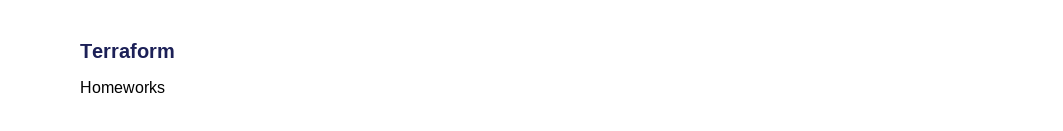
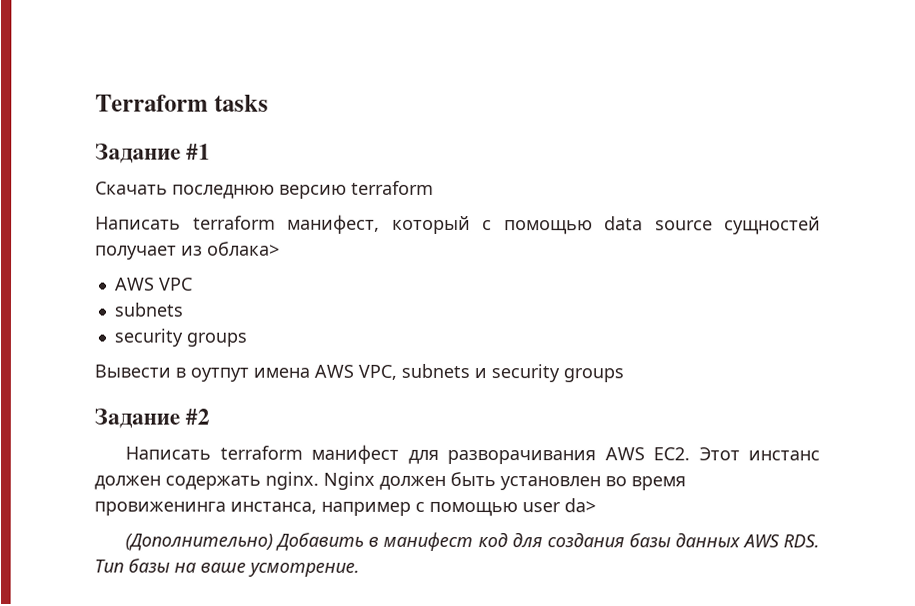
[80,81,165,93] // Homeworks -> [213,94,269,112] [95,143,212,164] [95,180,434,199] [95,214,821,235] [95,241,280,260] [114,277,193,291] [113,302,184,317] [113,328,247,347] [94,363,624,383] [94,408,211,429] [125,444,821,465] [94,471,686,491] [94,498,596,517] [125,531,821,552] [94,558,360,577] tasks // Задание #1 // Скачать последнюю версию terraform // Написать terraform манифест, который с помощью data source сущностей получает из облака> // AWS VPC // subnets // security groups // Вывести в оутпут имена AWS VPC, subnets и security groups // Задание #2 // Написать terraform манифест для разворачивания AWS EC2. Этот инстанс должен содержать nginx. Nginx должен быть установлен во время провиженинга инстанса, например с помощью user da> // (Дополнительно) Добавить в манифест код для создания базы данных AWS RDS. Тип базы на ваше усмотрение.

